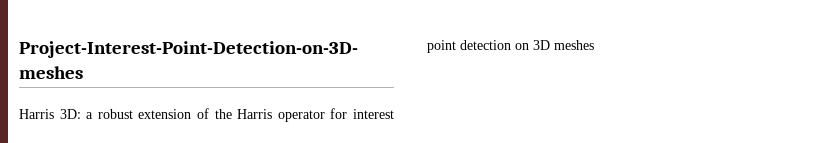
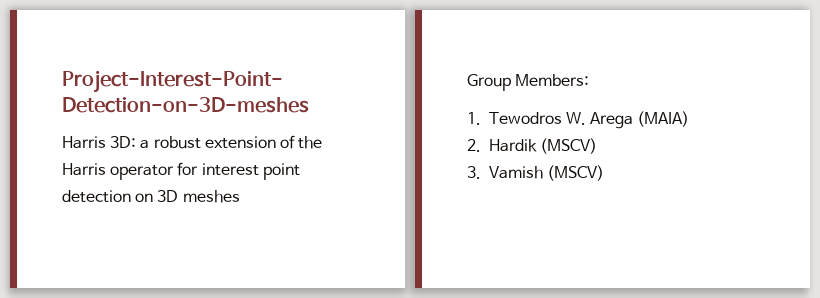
(594, 45) none -> [467,74,590,91] [467,111,690,129] [467,138,597,154] [467,165,604,181] // Group Members: // 1. Tewodros W. Arega (MAIA) // 2. Hardik (MSCV) // 3. Vamish (MSCV)

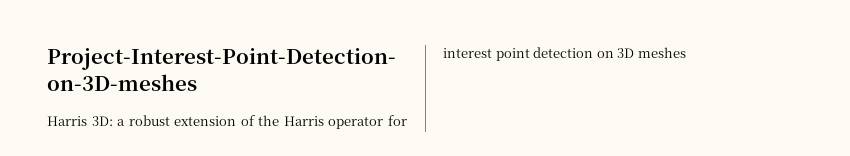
[467,74,590,91] [467,111,690,129] [467,138,597,154] [467,165,604,181] // Group Members: // 1. Tewodros W. Arega (MAIA) // 2. Hardik (MSCV) // 3. Vamish (MSCV) -> (686, 52) none

